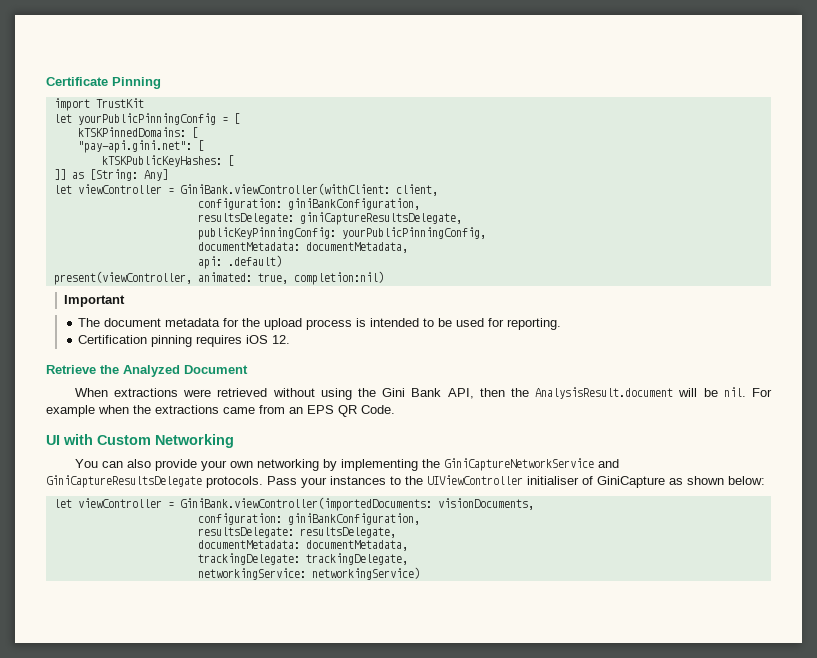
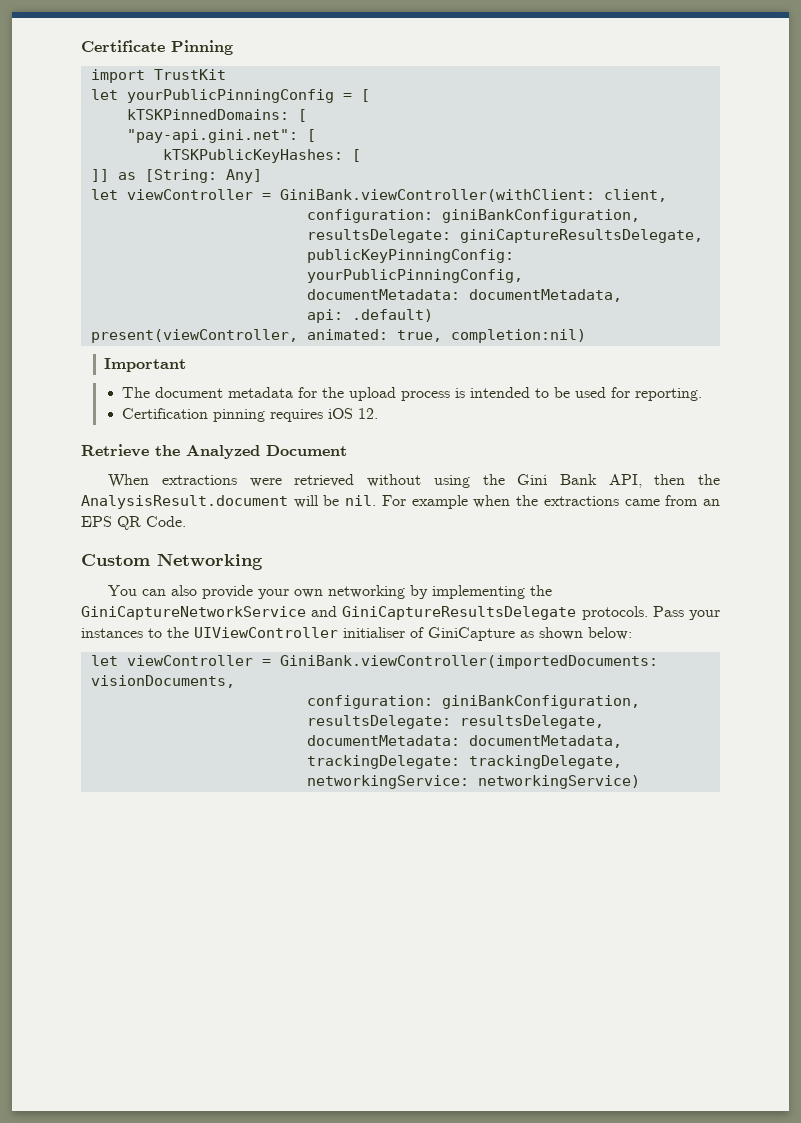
[46,434,93,445] UI with -> (186, 521) none

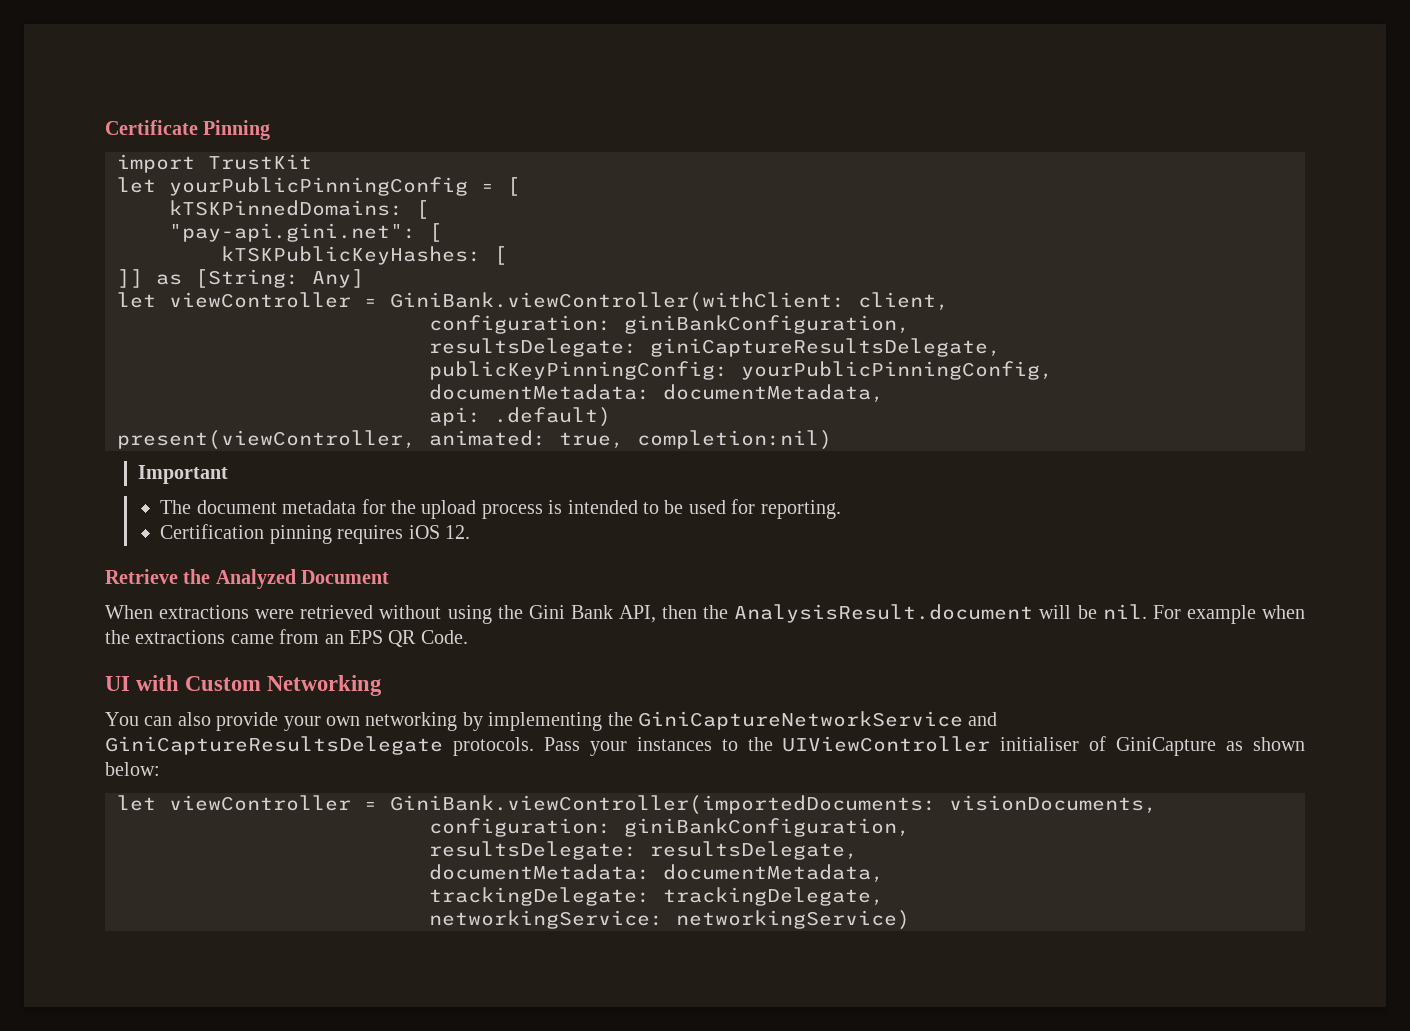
(186, 521) none -> [105,675,180,691] UI with

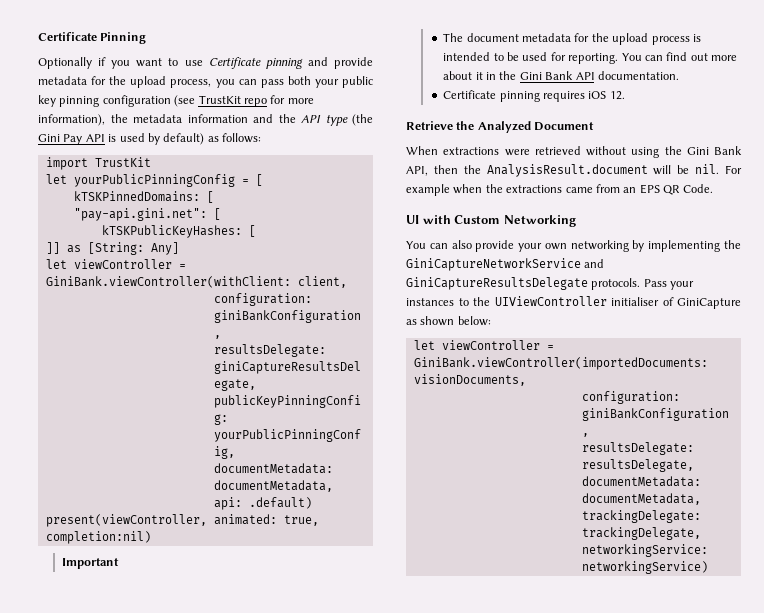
(271, 130) none -> [38,57,373,69] [38,76,373,88] [38,95,314,107] [38,114,373,126] [38,133,261,145] // Optionally if you want to use Certificate pinning and provide metadata for the upload process, you can pass both your public key pinning configuration (see TrustKit repo for more information), the metadata information and the API type (the Gini Pay API is used by default) as follows:
[160,524,265,539] // Certification -> [621,52,737,61] [443,71,679,80] [443,90,497,99] You can find out more about it in the Gini Bank API documentation. // Certificate

